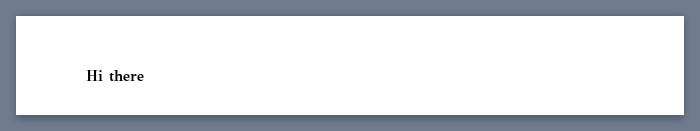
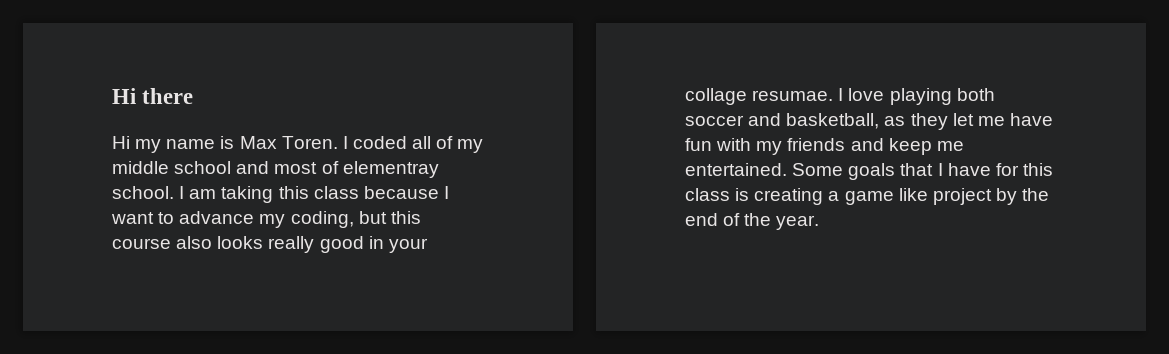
(144, 76) none -> [112,136,484,153] [112,161,439,178] [112,186,449,203] [111,211,421,228] [112,236,428,253] [685,88,995,105] [685,113,1053,130] [685,138,964,155] [685,163,1053,180] [685,188,1050,205] [685,213,820,230] // Hi my name is Max Toren. I coded all of my middle school and most of elementray school. I am taking this class because I want to advance my coding, but this course also looks really good in your collage resumae. I love playing both soccer and basketball, as they let me have fun with my friends and keep me entertained. Some goals that I have for this class is creating a game like project by the end of the year.

